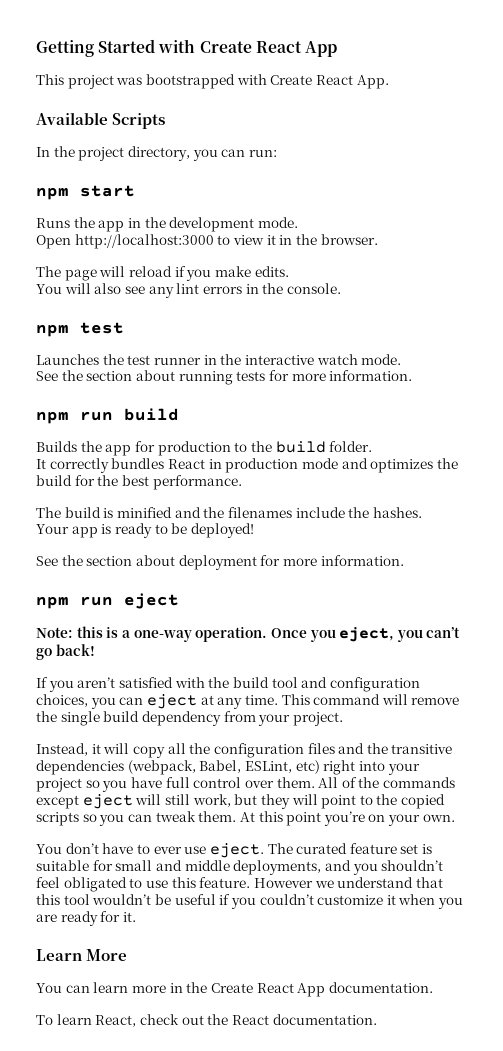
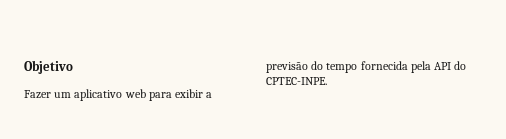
[36,39,337,57] [36,74,389,89] [36,112,166,129] [36,146,277,161] [36,185,135,200] [36,217,298,232] [36,234,378,249] [36,266,289,281] [36,283,341,298] [36,322,124,337] [36,354,402,365] [36,370,413,385] [36,408,179,424] [36,441,373,456] [36,458,458,473] [36,475,242,490] [36,507,422,518] [36,523,254,538] [36,555,404,570] [36,593,179,609] [36,626,461,642] [36,644,95,660] [36,677,420,692] [36,694,460,709] [36,711,343,726] [36,743,453,758] [36,760,420,775] [36,777,456,792] [36,794,446,809] [36,811,455,826] [36,843,433,858] [36,860,444,875] [36,877,443,892] [36,894,464,909] [36,911,136,926] [36,949,128,961] [36,982,433,997] [36,1014,377,1027] Getting Started with Create React App // This project was bootstrapped with Create React App. // Available Scripts // In the project directory, you can run: // npm start // Runs the app in the development mode. // Open http://localhost:3000 to view it in the browser. // The page will reload if you make edits. // You will also see any lint errors in the console. // npm test // Launches the test runner in the interactive watch mode. // See the section about running tests for more information. // npm run build // Builds the app for production to the build folder. // It correctly bundles React in production mode and optimizes the build for the best performance. // The build is minified and the filenames include the hashes. // Your app is ready to be deployed! // See the section about deployment for more information. // npm run eject // Note: this is a one-way operation. Once you eject, you can’t go back! // If you aren’t satisfied with the build tool and configuration choices, you can eject at any time. This command will remove the single build dependency from your project. // Instead, it will copy all the configuration files and the transitive dependencies (webpack, Babel, ESLint, etc) right into your project so you have full control over them. All of the commands except eject will still work, but they will point to the copied scripts so you can tweak them. At this point you’re on your own. // You don’t have to ever use eject. The curated feature set is suitable for small and middle deployments, and you shouldn’t feel obligated to use this feature. However we understand that this tool wouldn’t be useful if you couldn’t customize it when you are ready for it. // Learn More // You can learn more in the Create React App documentation. // To learn React, check out the React documentation. -> [24,60,73,74] [24,89,213,101] [266,61,467,73] [266,77,327,85] Objetivo // Fazer um aplicativo web para exibir a previsão do tempo fornecida pela API do CPTEC-INPE.

